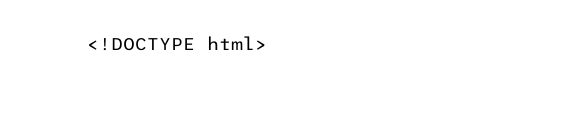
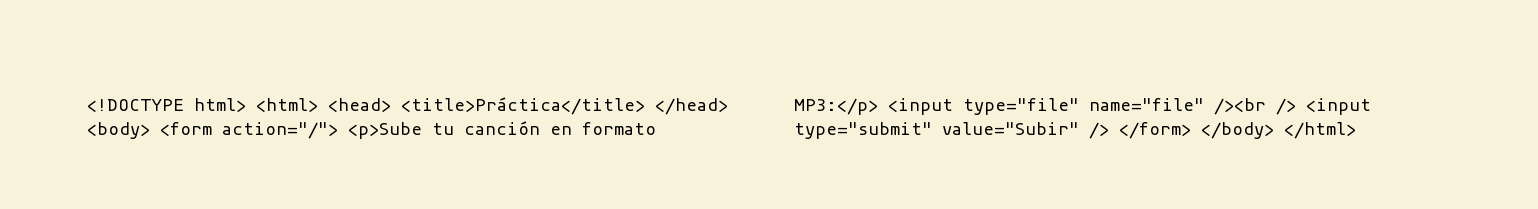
(267, 43) none -> [256,97,728,115] [87,121,656,139] [794,98,1371,115] [794,122,1356,139] <html> <head> <title>Práctica</title> </head> <body> <form action="/"> <p>Sube tu canción en formato MP3:</p> <input type="file" name="file" /><br /> <input type="submit" value="Subir" /> </form> </body> </html>

